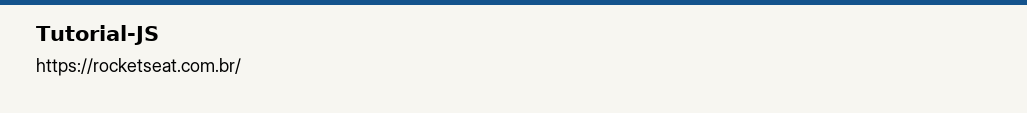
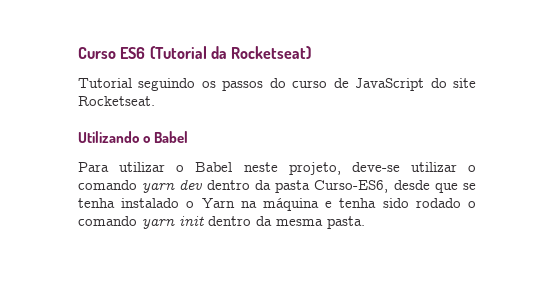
[36,25,159,45] [36,58,241,76] Tutorial-JS // https://rocketseat.com.br/ -> [78,46,312,59] [78,78,477,91] [78,96,155,106] [78,131,189,143] [78,162,476,175] [78,179,477,193] [78,198,476,211] [78,216,365,229] Curso ES6 (Tutorial da Rocketseat) // Tutorial seguindo os passos do curso de JavaScript do site Rocketseat. // Utilizando o Babel // Para utilizar o Babel neste projeto, deve-se utilizar o comando yarn dev dentro da pasta Curso-ES6, desde que se tenha instalado o Yarn na máquina e tenha sido rodado o comando yarn init dentro da mesma pasta.

